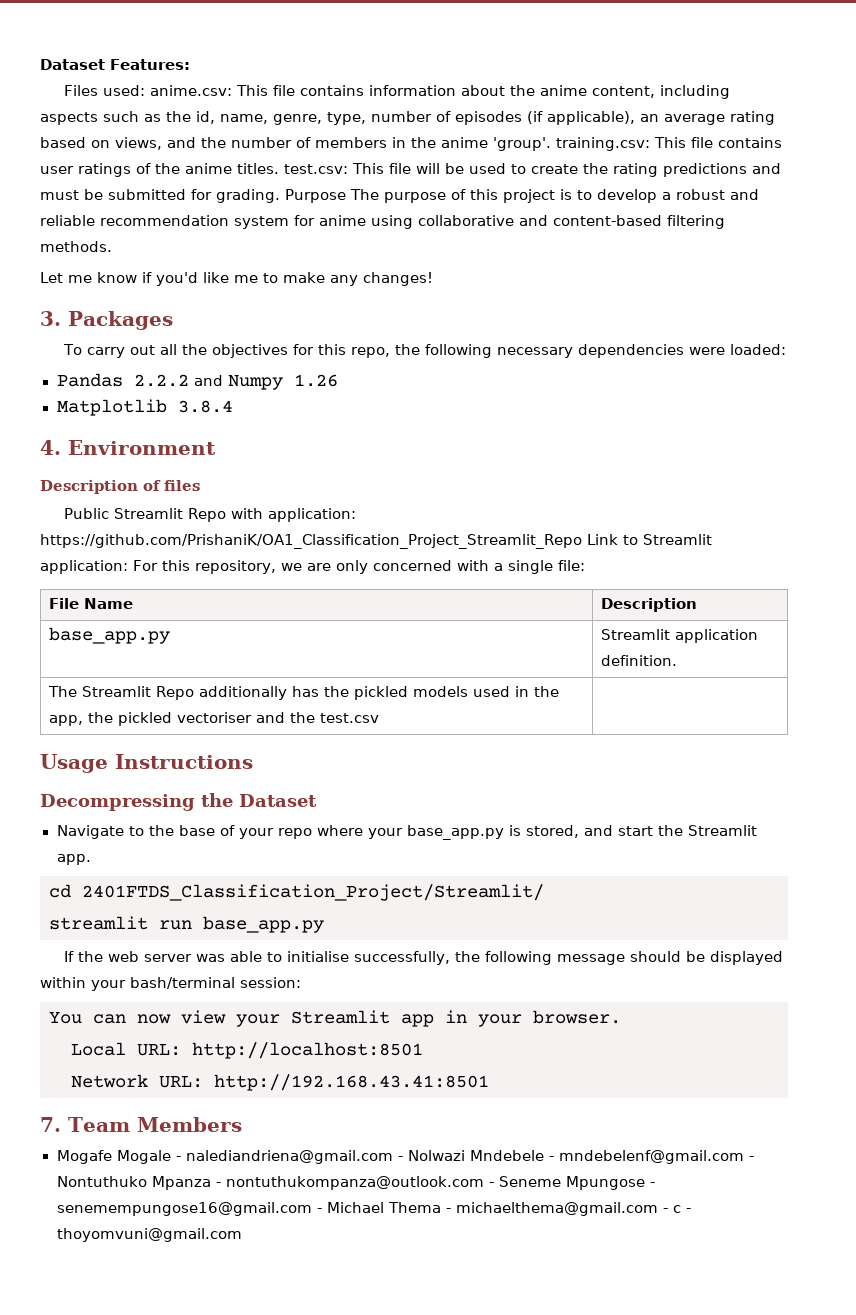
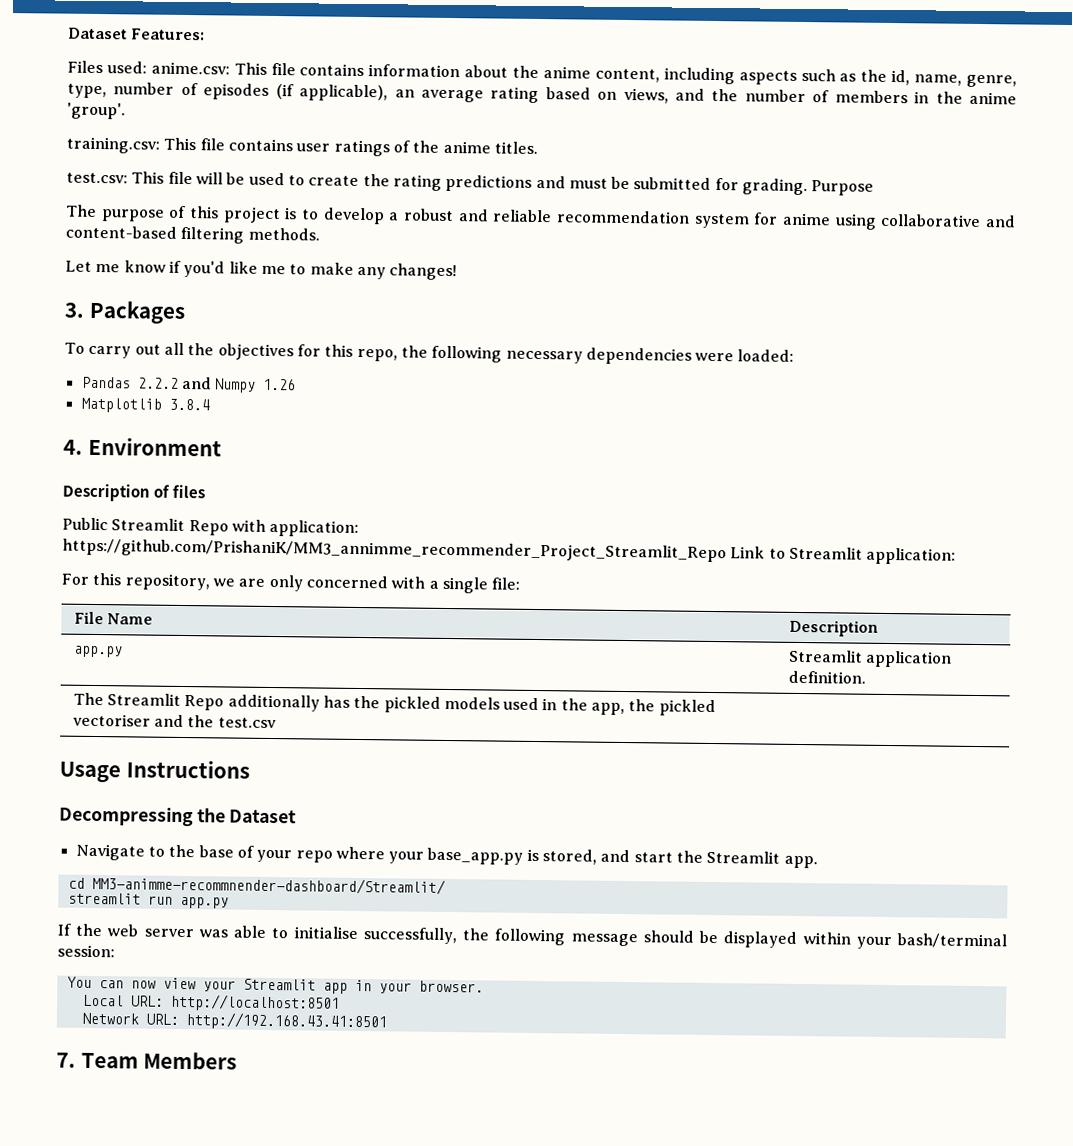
(551, 144) none -> (126, 111) //
(279, 168) none -> (538, 147) //
(346, 196) none -> (875, 188) //
[40,534,582,549] https://github.com/PrishaniK/OA1_Classification_Project_Streamlit_Repo -> [62,538,727,563] https://github.com/PrishaniK/MM3_annimme_recommender_Project_Streamlit_Repo
(128, 567) none -> (957, 556) //
[49,627,171,644] base_app.py -> [73,645,123,658] app.py
[82,884,544,901] 2401FTDS_Classification_Project/Streamlit/ -> [91,875,446,895] MM3-animme-recommnender-dashboard/Streamlit/
[203,916,324,933] base_app.py -> [179,896,229,909] app.py
[56,1150,754,1164] [56,1176,655,1190] [56,1202,691,1216] [56,1228,242,1242] // Mogafe Mogale - nalediandriena@gmail.com - Nolwazi Mndebele - mndebelenf@gmail.com - Nontuthuko Mpanza - nontuthukompanza@outlook.com - Seneme Mpungose - senemempungose16@gmail.com - Michael Thema - michaelthema@gmail.com - c - thoyomvuni@gmail.com -> (238, 1060) none

